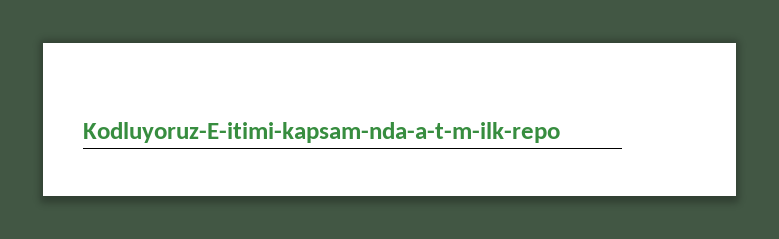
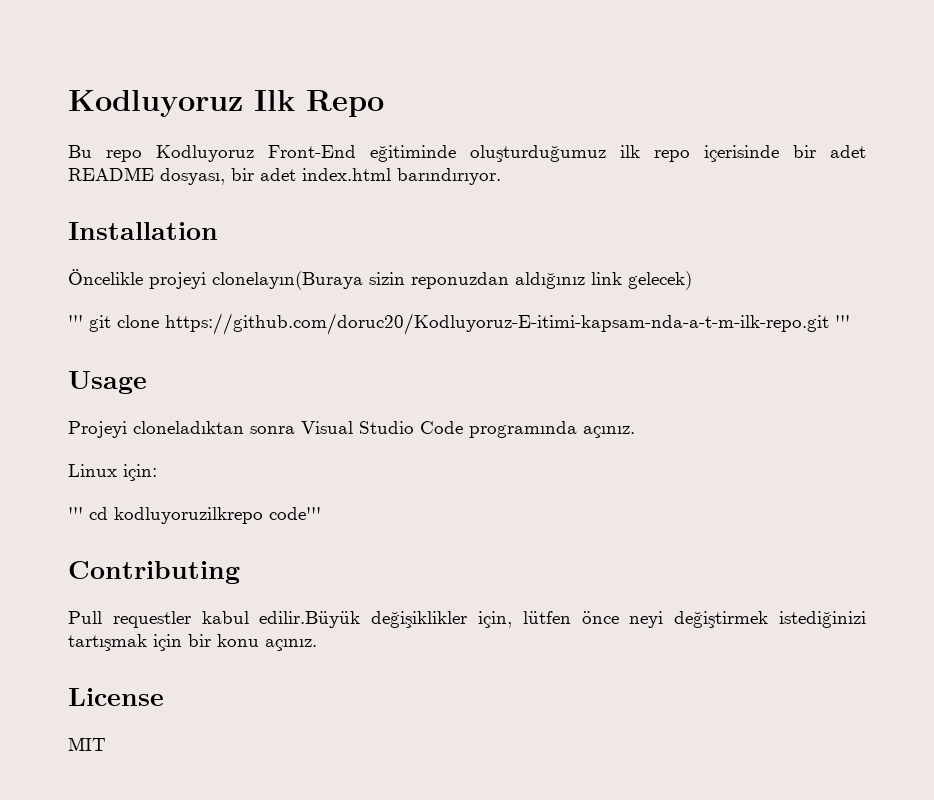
[83,122,560,143] Kodluyoruz-E-itimi-kapsam-nda-a-t-m-ilk-repo -> [68,90,384,117] [68,145,866,162] [68,167,501,185] [68,222,218,240] [68,269,692,290] [68,313,850,335] [68,371,147,394] [68,421,635,438] [68,464,157,481] [68,507,321,524] [68,561,240,584] [68,611,866,628] [68,634,317,651] [68,688,164,706] [68,737,106,751] Kodluyoruz Ilk Repo // Bu repo Kodluyoruz Front-End eğitiminde oluşturduğumuz ilk repo içerisinde bir adet README dosyası, bir adet index.html barındırıyor. // Installation // Öncelikle projeyi clonelayın(Buraya sizin reponuzdan aldığınız link gelecek) // ''' git clone https://github.com/doruc20/Kodluyoruz-E-itimi-kapsam-nda-a-t-m-ilk-repo.git ''' // Usage // Projeyi cloneladıktan sonra Visual Studio Code programında açınız. // Linux için: // ''' cd kodluyoruzilkrepo code''' // Contributing // Pull requestler kabul edilir.Büyük değişiklikler için, lütfen önce neyi değiştirmek istediğinizi tartışmak için bir konu açınız. // License // MIT

